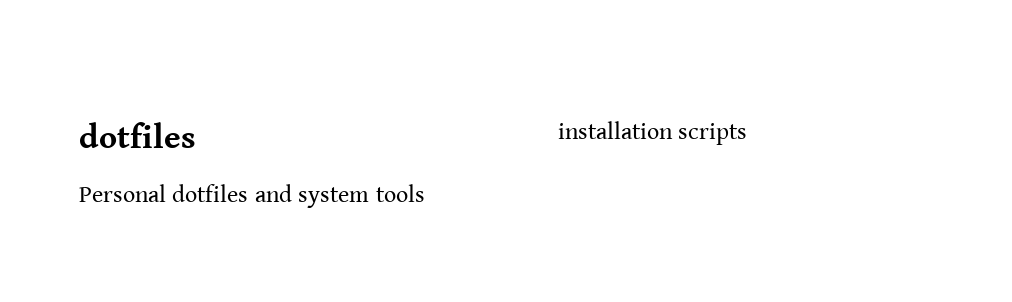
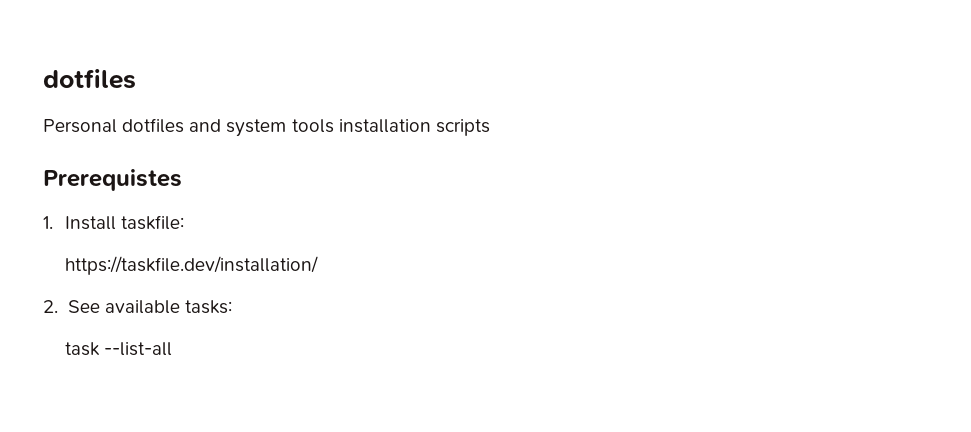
(748, 134) none -> [43,169,182,191] [43,215,184,230] [64,256,318,275] [43,300,232,314] [64,342,172,356] // Prerequistes // 1. Install taskfile: // https://taskfile.dev/installation/ // 2. See available tasks: // task --list-all

